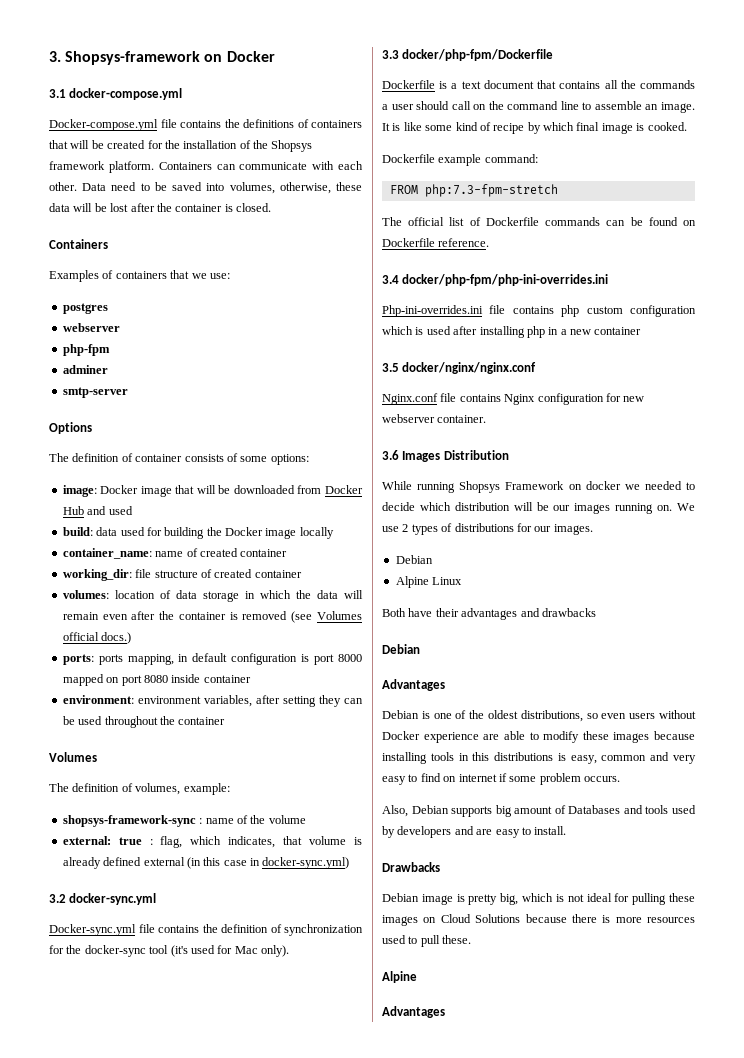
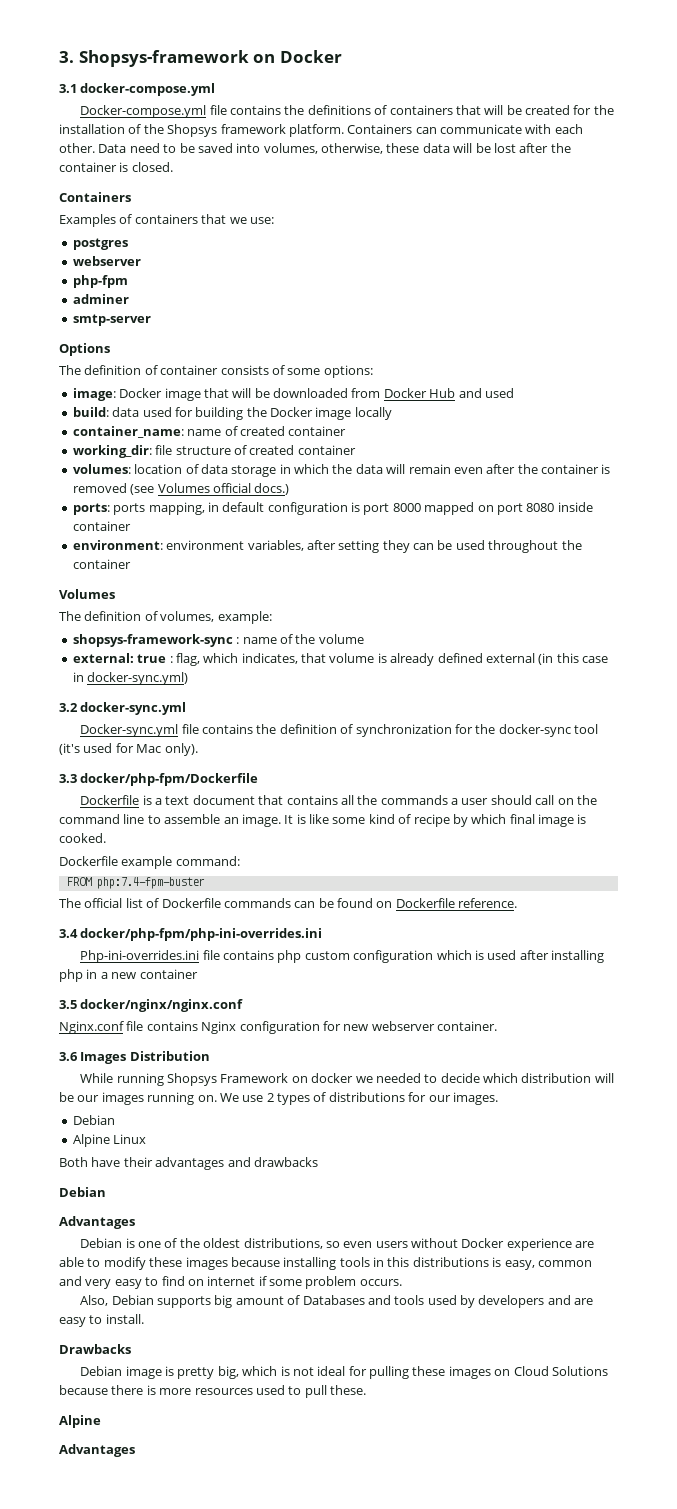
[424,184,558,197] php:7.3-fpm-stretch -> [96,877,205,889] php:7.4-fpm-buster

